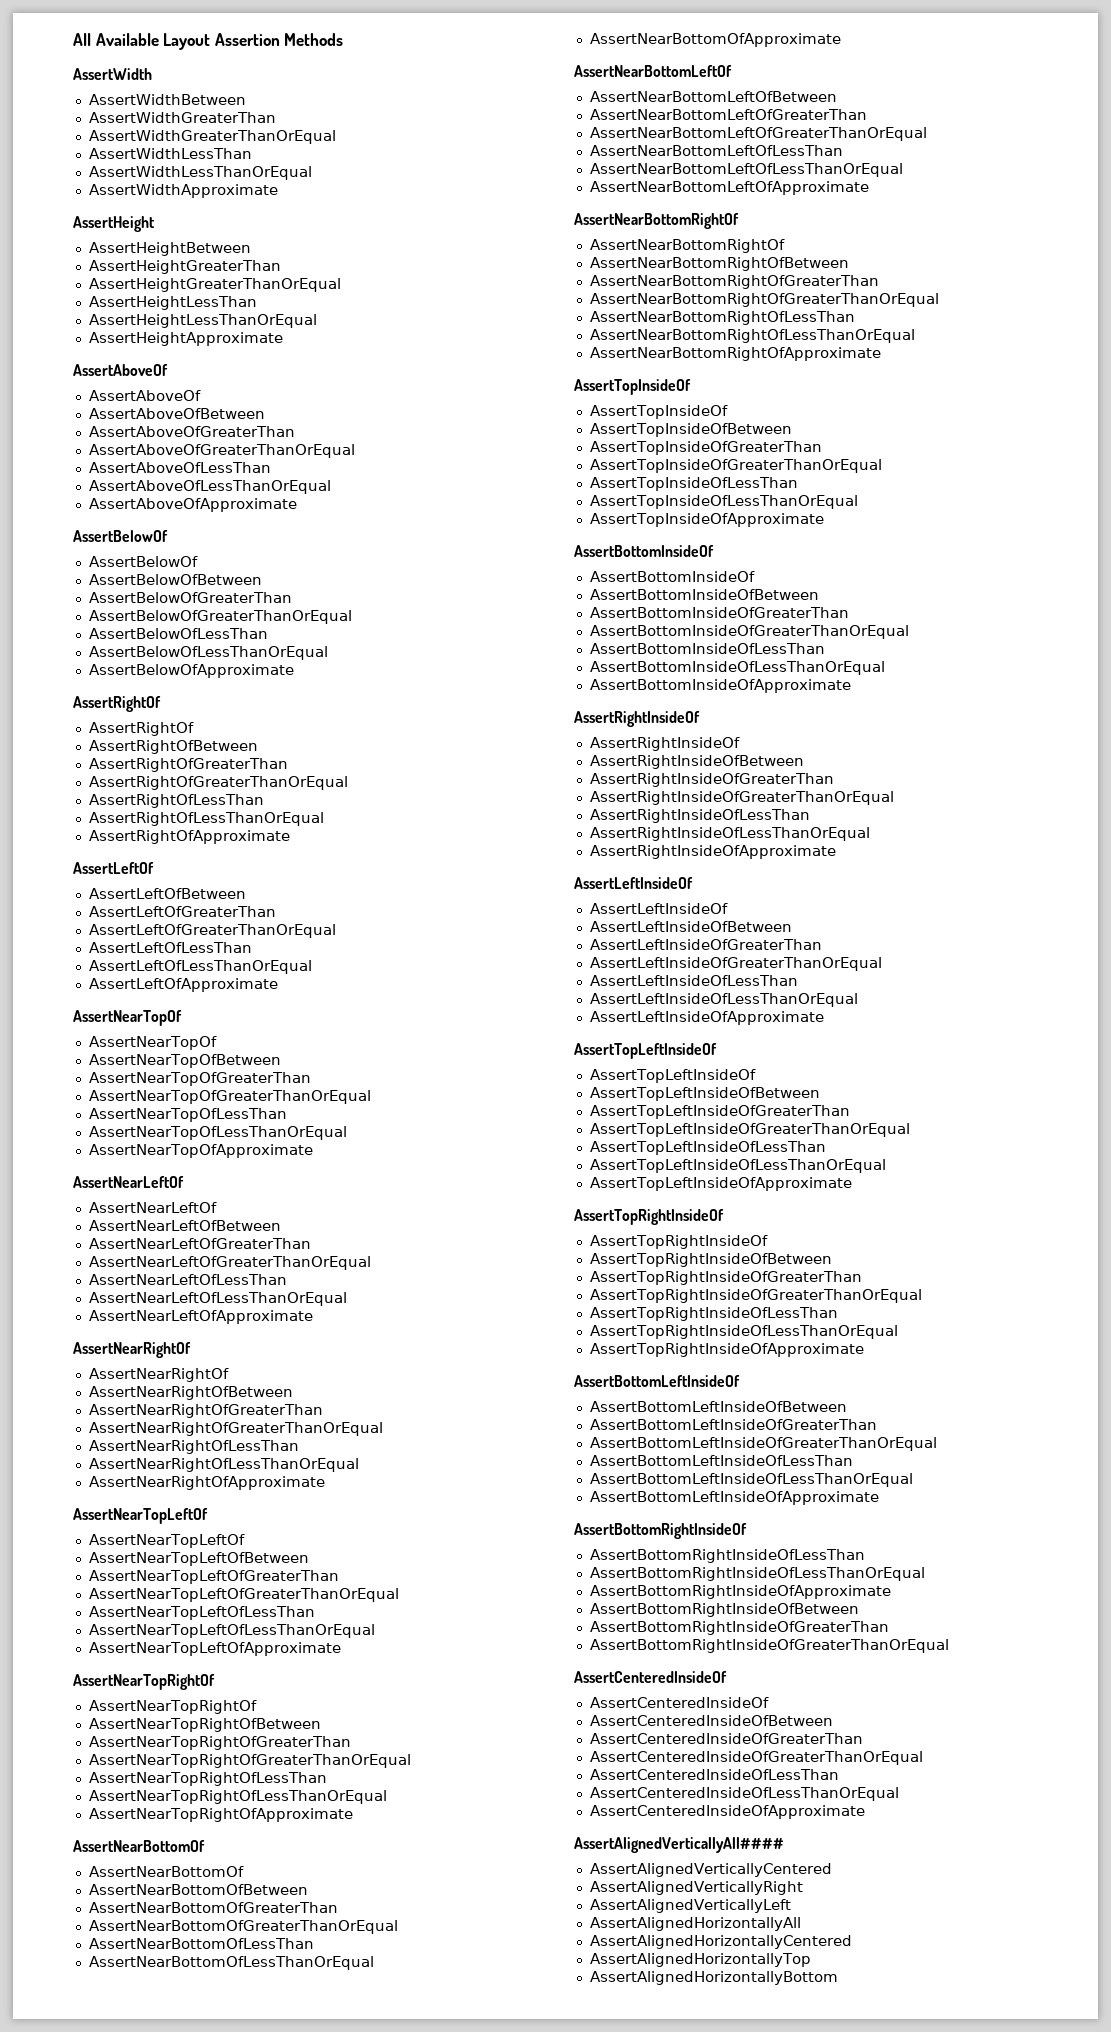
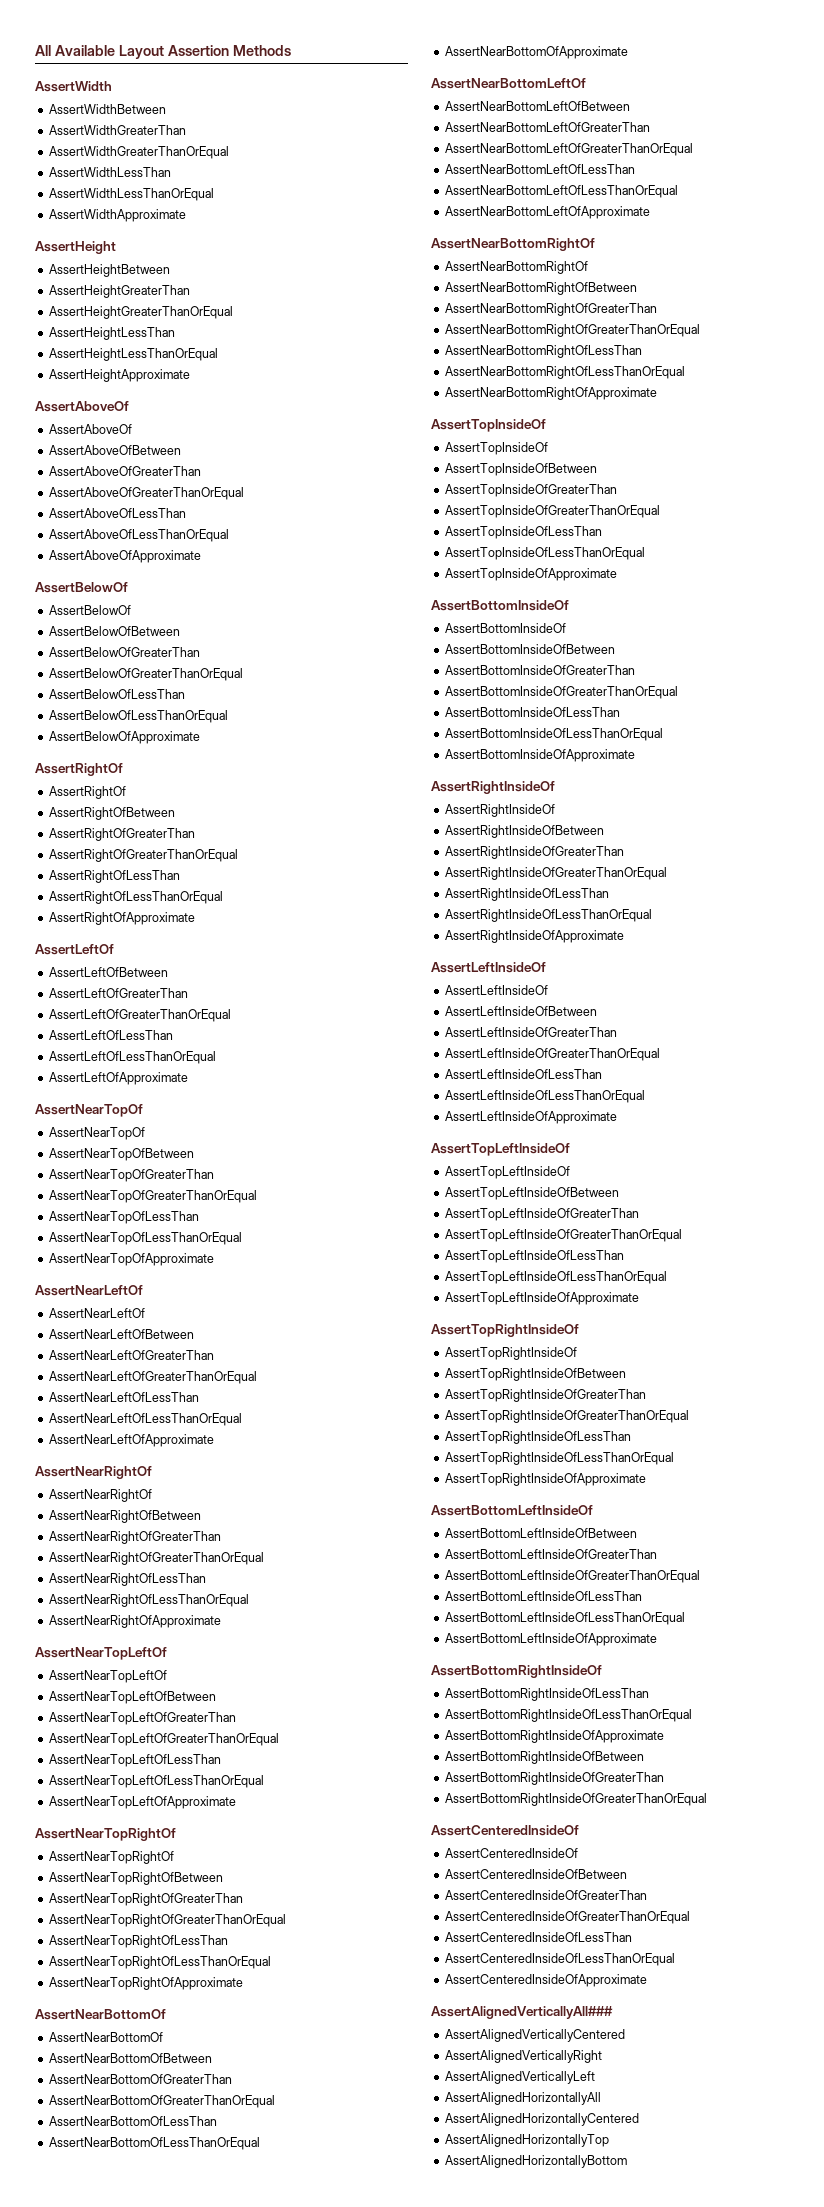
[574,1837,784,1853] AssertAlignedVerticallyAll#### -> [431,2006,613,2019] AssertAlignedVerticallyAll###

